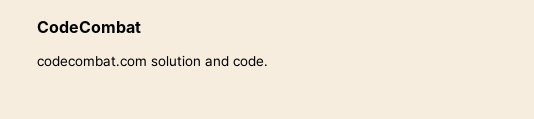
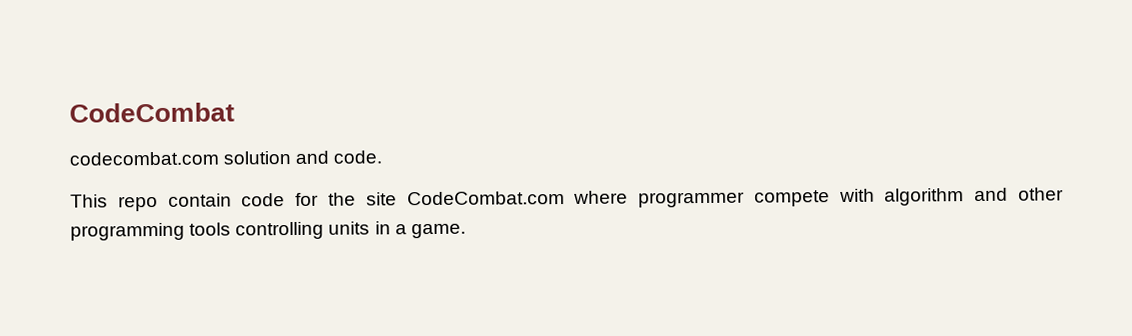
(268, 61) none -> [70,187,1065,212] [70,221,466,241] // This repo contain code for the site CodeCombat.com where programmer compete with algorithm and other programming tools controlling units in a game.

